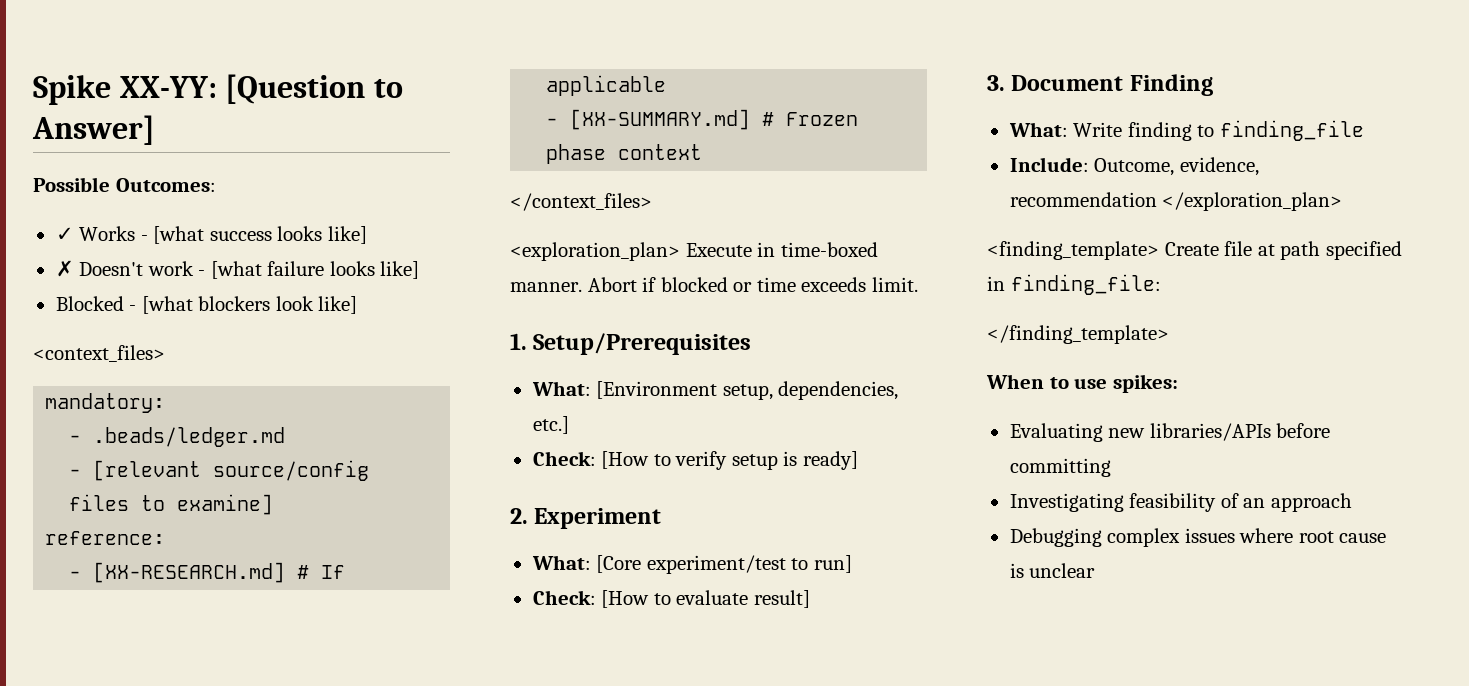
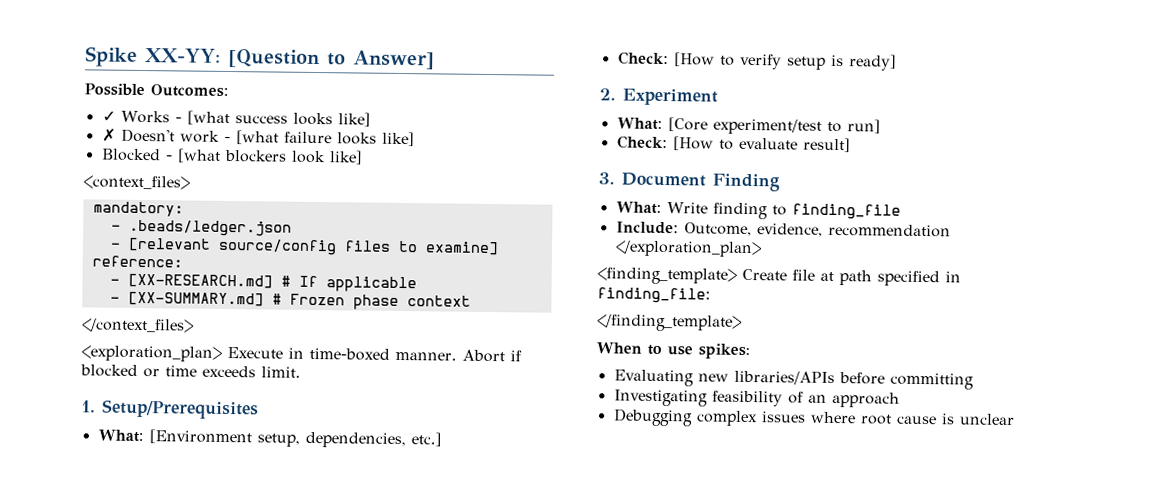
[93,427,286,447] .beads/ledger.md -> [128,219,292,237] .beads/ledger.json

